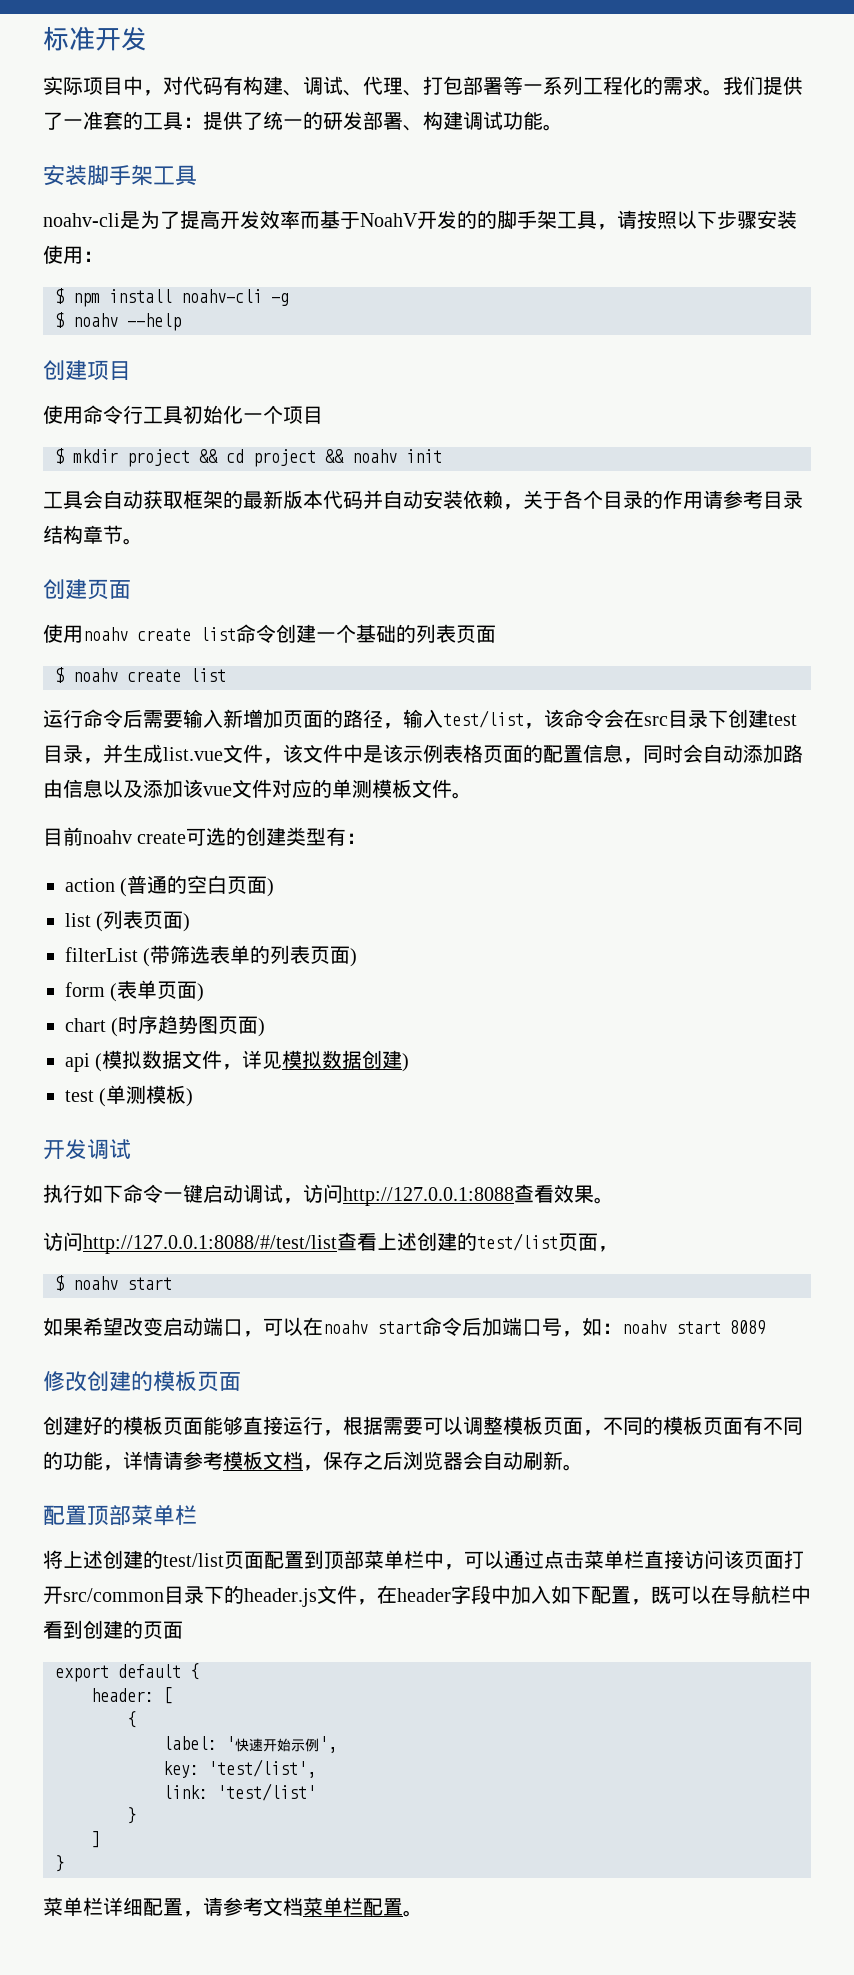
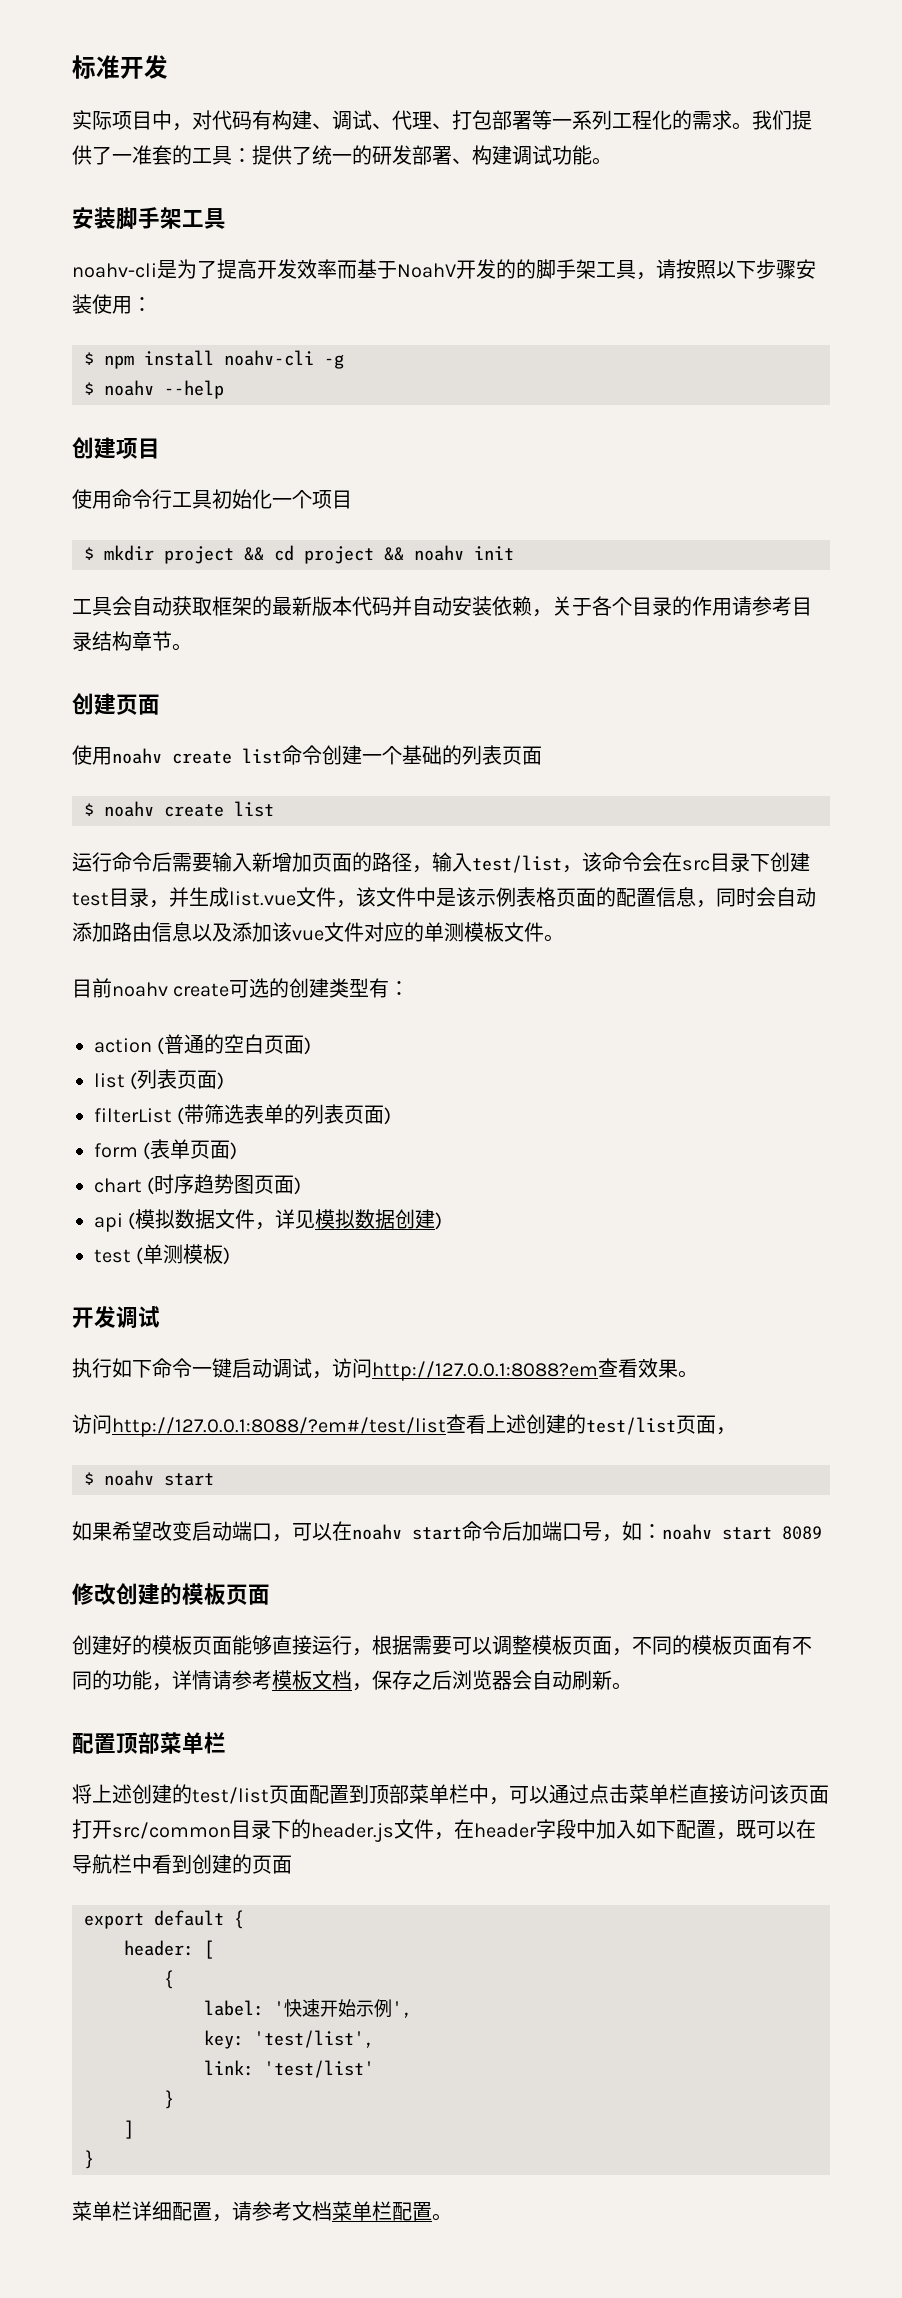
[343,1187,514,1206] http://127.0.0.1:8088 -> [372,1361,598,1381] http://127.0.0.1:8088?em
[83,1235,337,1254] http://127.0.0.1:8088/#/test/list -> [112,1417,446,1437] http://127.0.0.1:8088/?em#/test/list

